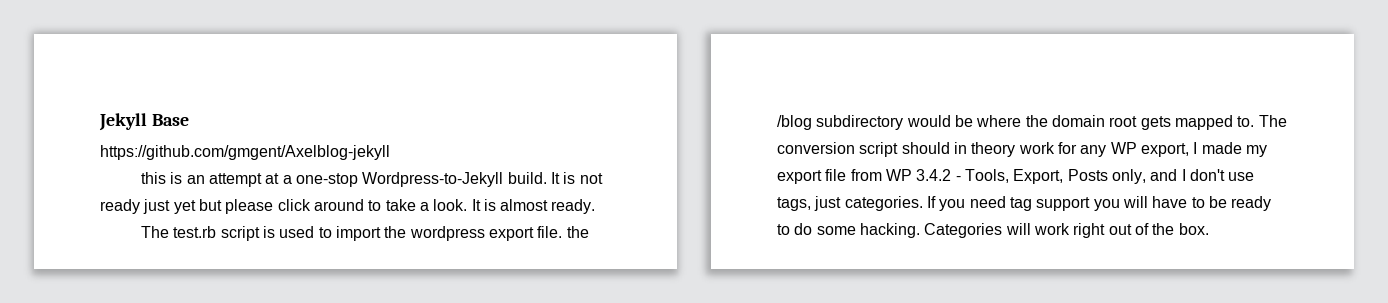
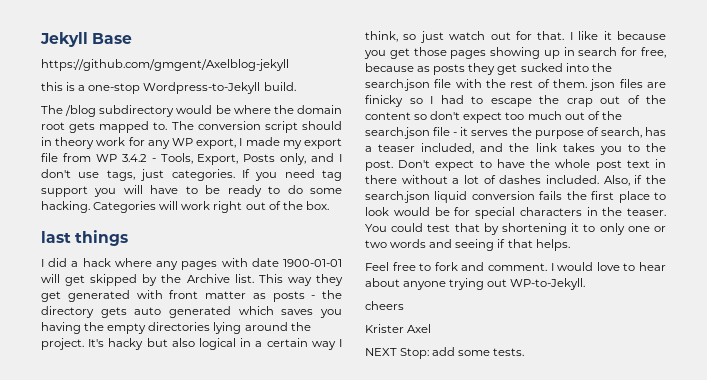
[186,173,280,187] an attempt at -> (76, 86) none
[551,172,603,184] [100,199,596,214] [141,226,589,241] It is not ready just yet but please click around to take a look. It is almost ready. // The test.rb script is used to import the wordpress export file. the -> [41,105,63,114] // The
(1209, 229) none -> [41,230,129,246] [41,258,342,270] [41,274,343,286] [41,290,342,302] [41,306,342,318] [41,322,311,334] [41,338,342,350] [365,31,666,43] [364,47,666,59] [365,63,612,75] [365,79,666,91] [365,95,666,107] [365,111,622,123] [365,127,666,139] [365,143,666,155] [365,159,666,171] [365,175,666,186] [365,191,666,203] [365,207,666,219] [365,223,666,235] [365,239,570,251] [365,262,666,271] [365,278,586,290] [365,301,404,310] [365,324,432,333] [365,347,525,359] // last things // I did a hack where any pages with date 1900-01-01 will get skipped by the Archive list. This way they get generated with front matter as posts - the directory gets auto generated which saves you having the empty directories lying around the project. It's hacky but also logical in a certain way I think, so just watch out for that. I like it because you get those pages showing up in search for free, because as posts they get sucked into the search.json file with the rest of them. json files are finicky so I had to escape the crap out of the content so don't expect too much out of the search.json file - it serves the purpose of search, has a teaser included, and the link takes you to the post. Don't expect to have the whole post text in there without a lot of dashes included. Also, if the search.json liquid conversion fails the first place to look would be for special characters in the teaser. You could test that by shortening it to only one or two words and seeing if that helps. // Feel free to fork and comment. I would love to hear about anyone trying out WP-to-Jekyll. // cheers // Krister Axel // NEXT Stop: add some tests.

